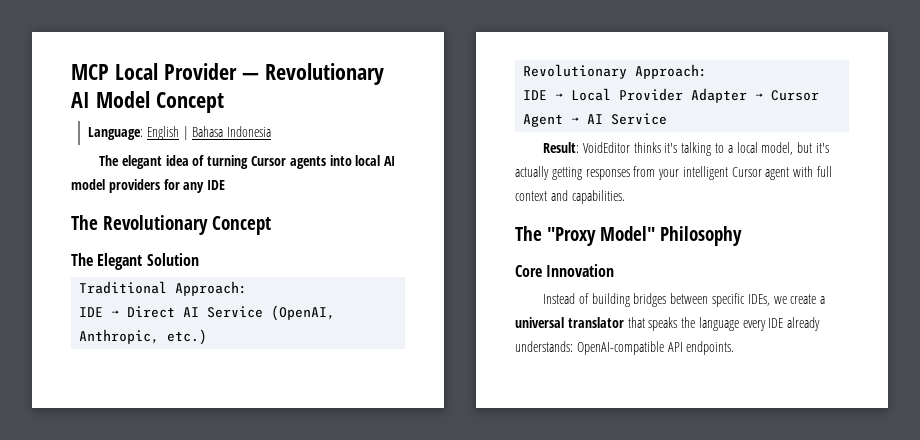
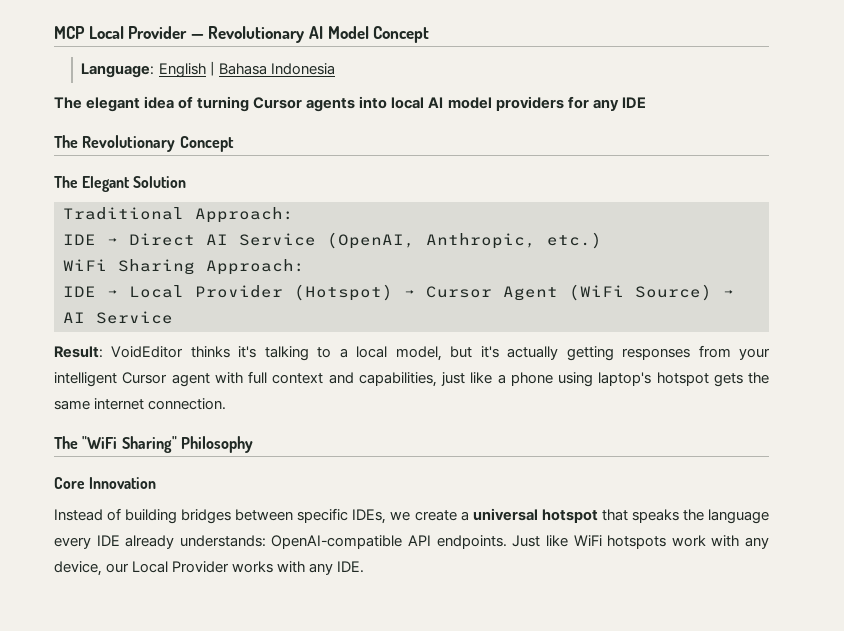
[523,64,628,79] Revolutionary -> [63,259,195,275] WiFi Sharing
[691,88,748,103] Adapter -> [294,284,393,301] (Hotspot)
(564, 120) none -> [569,284,712,301] (WiFi Source)
[571,190,625,204] [515,226,656,246] capabilities. // The "Proxy Model" -> [358,372,769,387] [54,398,227,410] [54,436,177,453] capabilities, just like a phone using laptop's hotspot gets the same internet connection. // The "WiFi Sharing"
[567,317,624,328] translator -> [541,509,598,523] hotspot
(735, 348) none -> [512,535,770,549] [54,561,365,576] Just like WiFi hotspots work with any device, our Local Provider works with any IDE.

